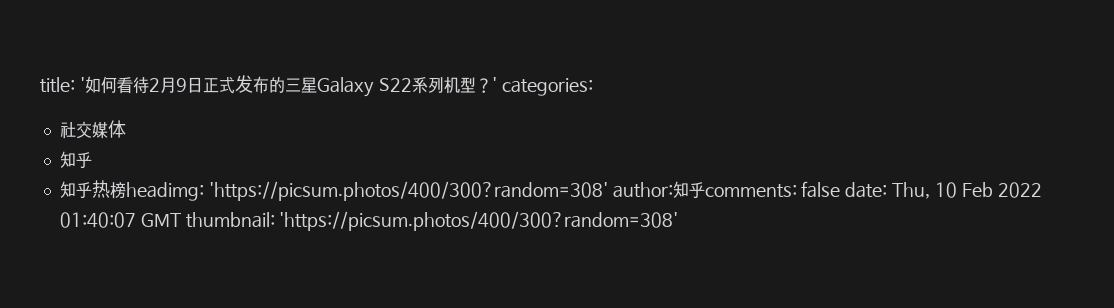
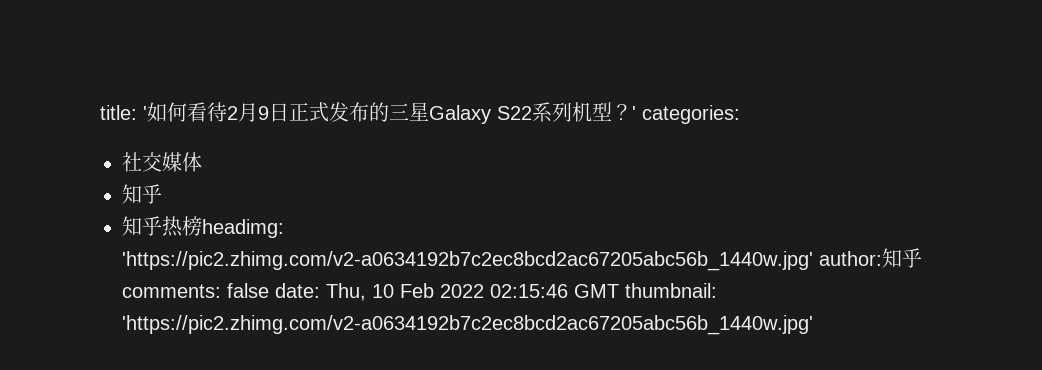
[208,181,608,201] 'https://picsum.photos/400/300?random=308' -> [122,251,813,271] 'https://pic2.zhimg.com/v2-a0634192b7c2ec8bcd2ac67205abc56b_1440w.jpg'
[59,212,136,228] 01:40:07 -> [490,284,568,298] 02:15:46
[279,211,679,231] 'https://picsum.photos/400/300?random=308' -> [122,315,813,335] 'https://pic2.zhimg.com/v2-a0634192b7c2ec8bcd2ac67205abc56b_1440w.jpg'

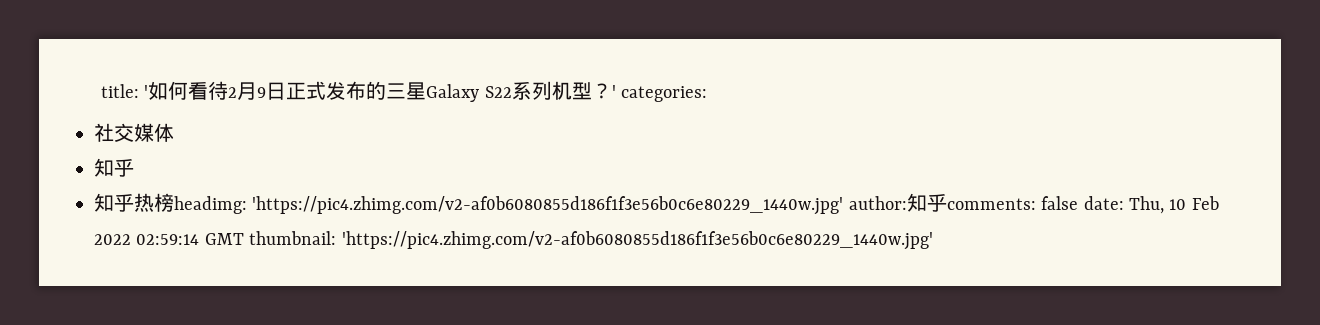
[122,251,813,271] 'https://pic2.zhimg.com/v2-a0634192b7c2ec8bcd2ac67205abc56b_1440w.jpg' -> [252,196,844,215] 'https://pic4.zhimg.com/v2-af0b6080855d186f1f3e56b0c6e80229_1440w.jpg'
[490,284,568,298] 02:15:46 -> [136,234,200,245] 02:59:14
[122,315,813,335] 'https://pic2.zhimg.com/v2-a0634192b7c2ec8bcd2ac67205abc56b_1440w.jpg' -> [341,231,933,250] 'https://pic4.zhimg.com/v2-af0b6080855d186f1f3e56b0c6e80229_1440w.jpg'

